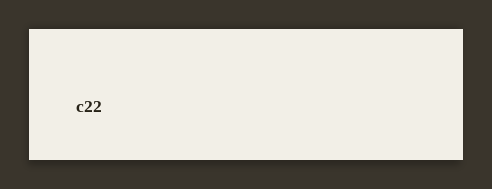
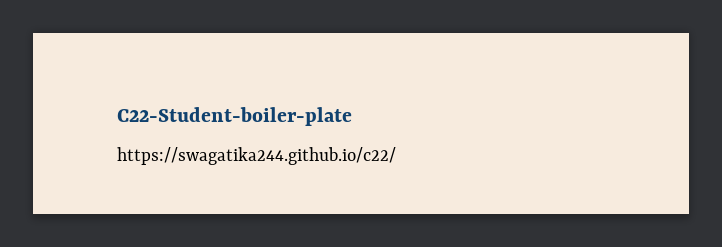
[76,101,102,112] c22 -> [117,107,352,126] [117,147,396,165] C22-Student-boiler-plate // https://swagatika244.github.io/c22/

